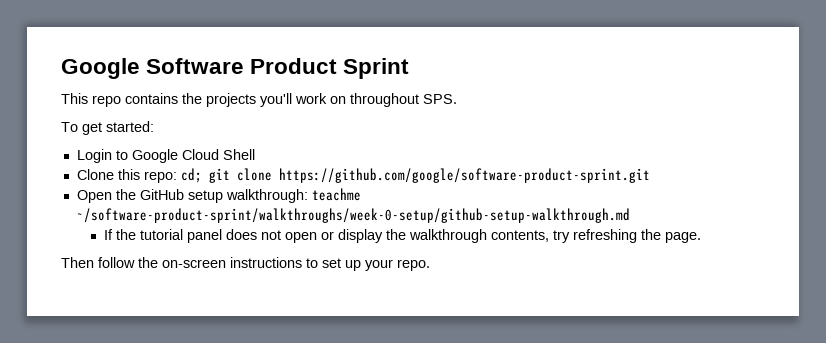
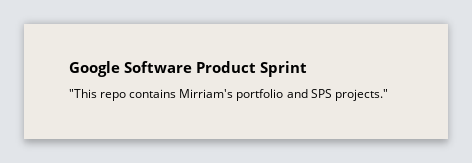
[61,93,88,104] This -> [69,89,97,98] "This
[182,93,457,107] [61,121,154,135] [76,149,255,163] [76,168,650,183] [76,188,361,203] [76,208,630,223] [103,229,701,243] [61,257,430,271] the projects you'll work on throughout SPS. // To get started: // Login to Google Cloud Shell // Clone this repo: cd; git clone https://github.com/google/software-product-sprint.git // Open the GitHub setup walkthrough: teachme ~/software-product-sprint/walkthroughs/week-0-setup/github-setup-walkthrough.md // If the tutorial panel does not open or display the walkthrough contents, try refreshing the page. // Then follow the on-screen instructions to set up your repo. -> [179,89,388,101] Mirriam's portfolio and SPS projects."

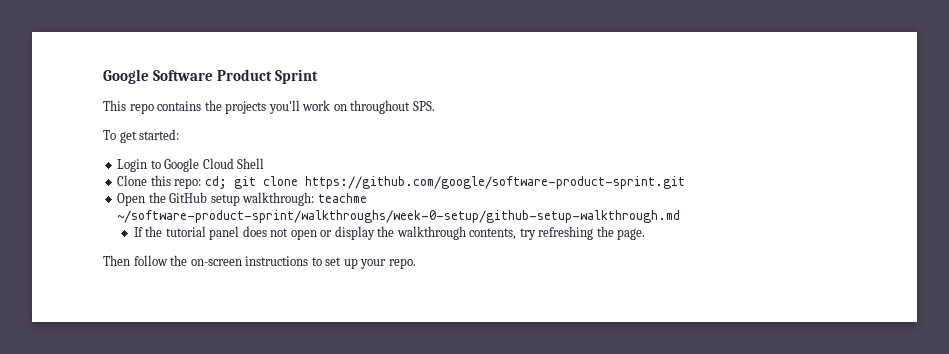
[69,89,97,98] "This -> [103,100,126,111] This
[179,89,388,101] Mirriam's portfolio and SPS projects." -> [204,100,435,114] [103,129,180,143] [117,158,265,172] [117,175,685,189] [117,192,367,206] [117,210,681,223] [133,226,646,240] [103,255,416,269] the projects you'll work on throughout SPS. // To get started: // Login to Google Cloud Shell // Clone this repo: cd; git clone https://github.com/google/software-product-sprint.git // Open the GitHub setup walkthrough: teachme ~/software-product-sprint/walkthroughs/week-0-setup/github-setup-walkthrough.md // If the tutorial panel does not open or display the walkthrough contents, try refreshing the page. // Then follow the on-screen instructions to set up your repo.

